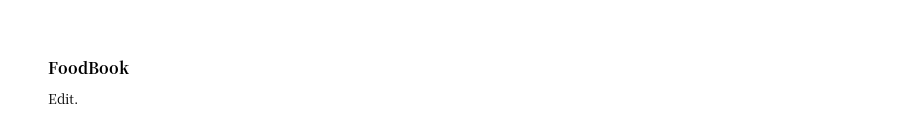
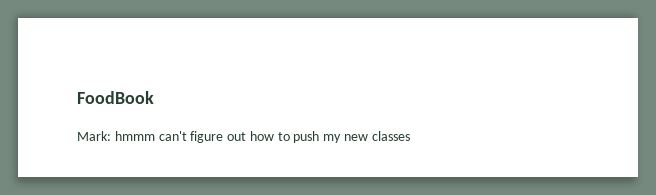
[48,93,78,104] Edit. -> [77,131,410,143] Mark: hmmm can't figure out how to push my new classes

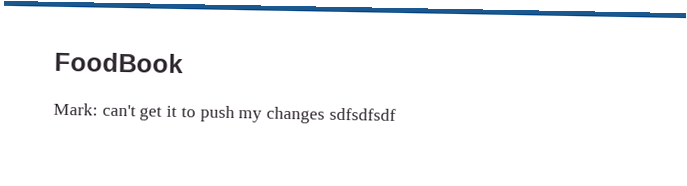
[114,131,274,143] hmmm can't figure out how -> [101,104,178,121] can't get it
[344,131,410,141] new classes -> [266,106,396,124] changes sdfsdfsdf

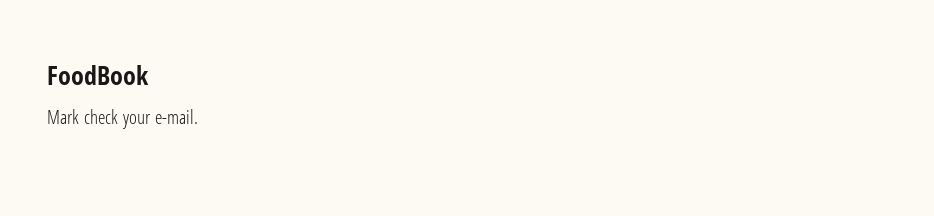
[53,102,396,124] Mark: can't get it to push my changes sdfsdfsdf -> [47,109,198,129] Mark check your e-mail.

